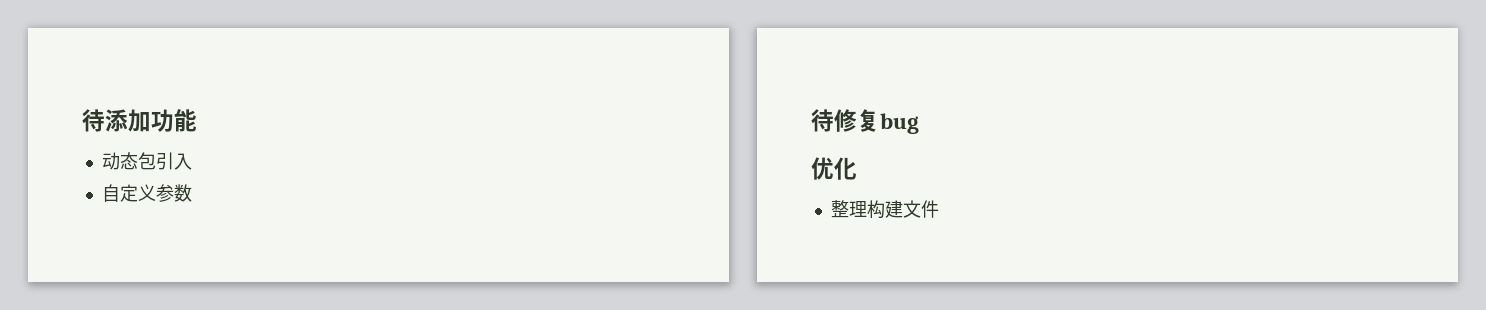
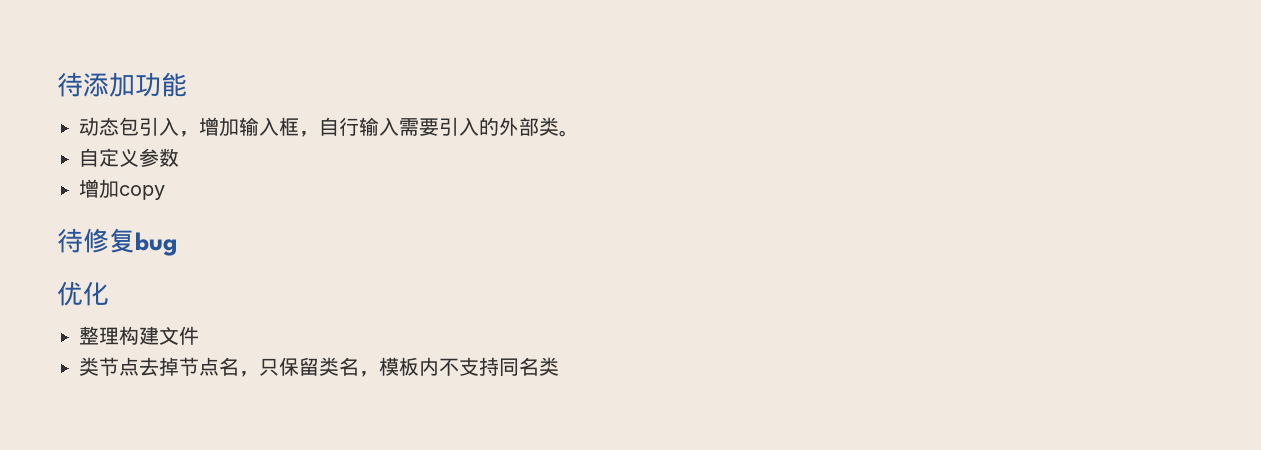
(192, 161) none -> [179,117,579,137] ，增加输入框，自行输入需要引入的外部类。
(192, 193) none -> [79,179,165,200] // 增加copy
(939, 209) none -> [79,357,559,377] // 类节点去掉节点名，只保留类名，模板内不支持同名类

